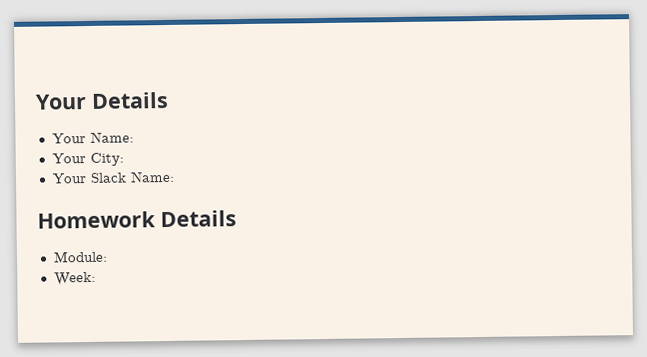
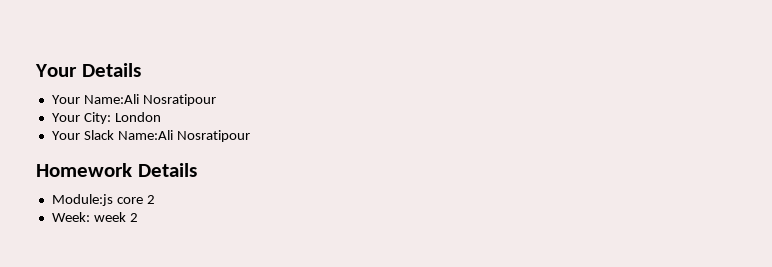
[89,131,134,143] Name: -> [83,94,216,106] Name:Ali Nosratipour
(124, 159) none -> [114,112,161,122] London
[129,170,175,183] Name: -> [117,130,250,142] Name:Ali Nosratipour
[52,250,108,263] Module: -> [51,194,155,206] Module:js core 2
(96, 278) none -> [93,212,138,222] week 2

